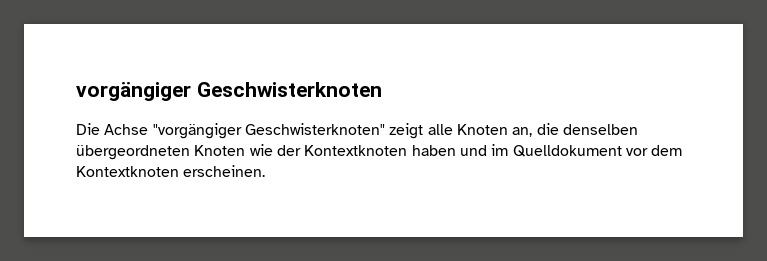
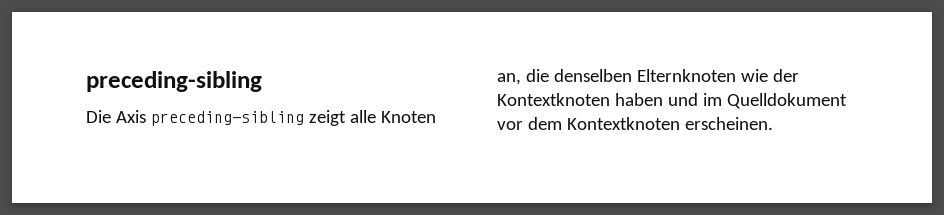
[76,82,382,101] vorgängiger Geschwisterknoten -> [86,71,262,92] preceding-sibling
[104,123,385,139] Achse "vorgängiger Geschwisterknoten" -> [115,110,304,126] Axis preceding-sibling
[76,145,246,160] übergeordneten Knoten -> [636,69,736,82] Elternknoten

